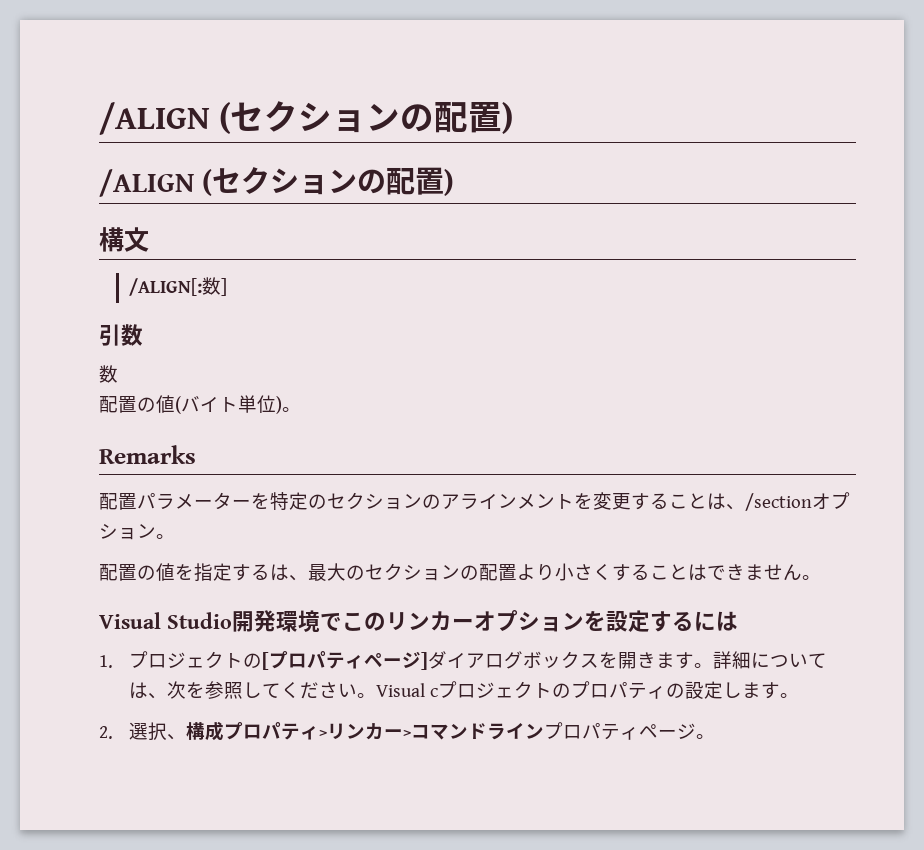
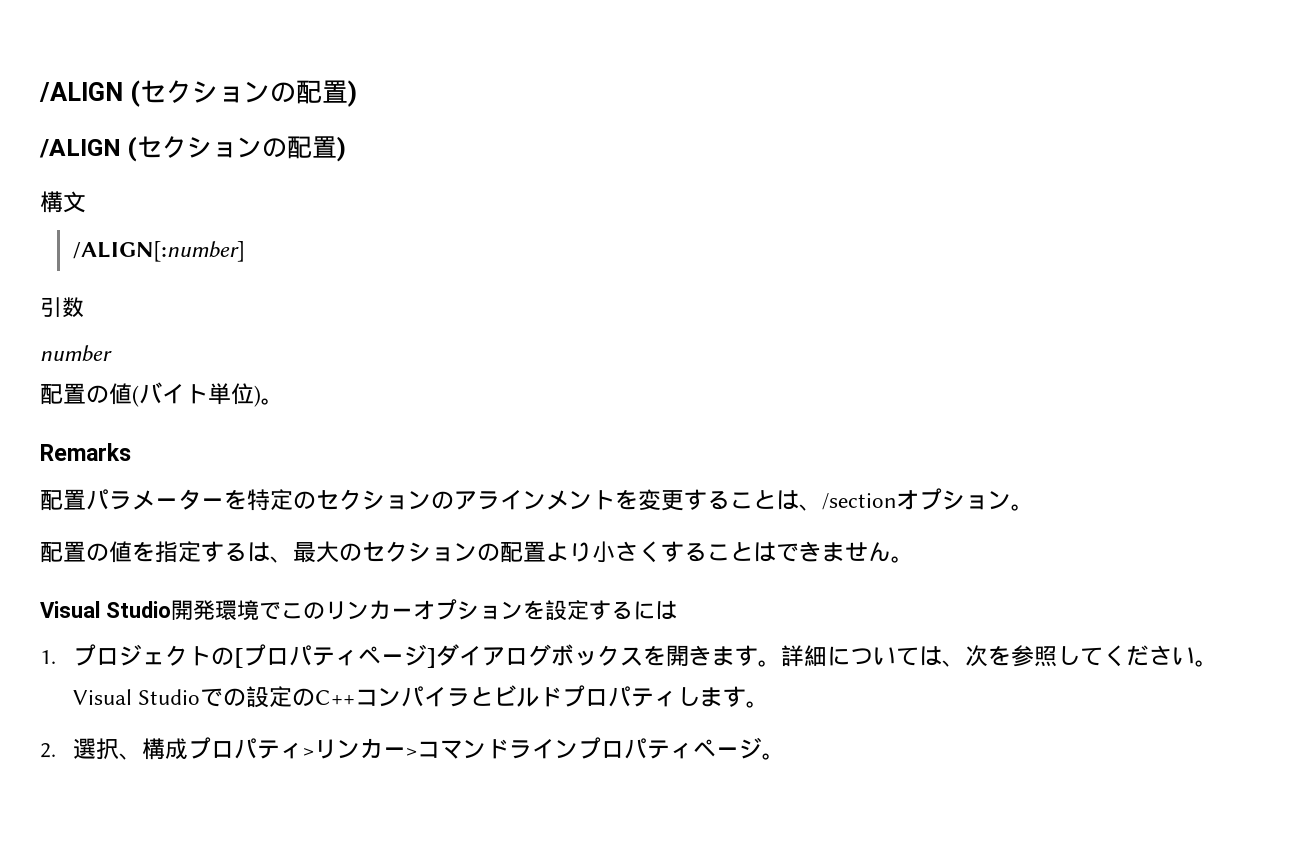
[128,277,227,296] /ALIGN[:数] -> [72,241,245,262] /ALIGN[:number]
[99,365,118,383] 数 -> [40,345,112,362] number
[429,681,723,699] cプロジェクトのプロパティの設定 -> [137,685,677,708] Studioでの設定のC++コンパイラとビルドプロパティ

